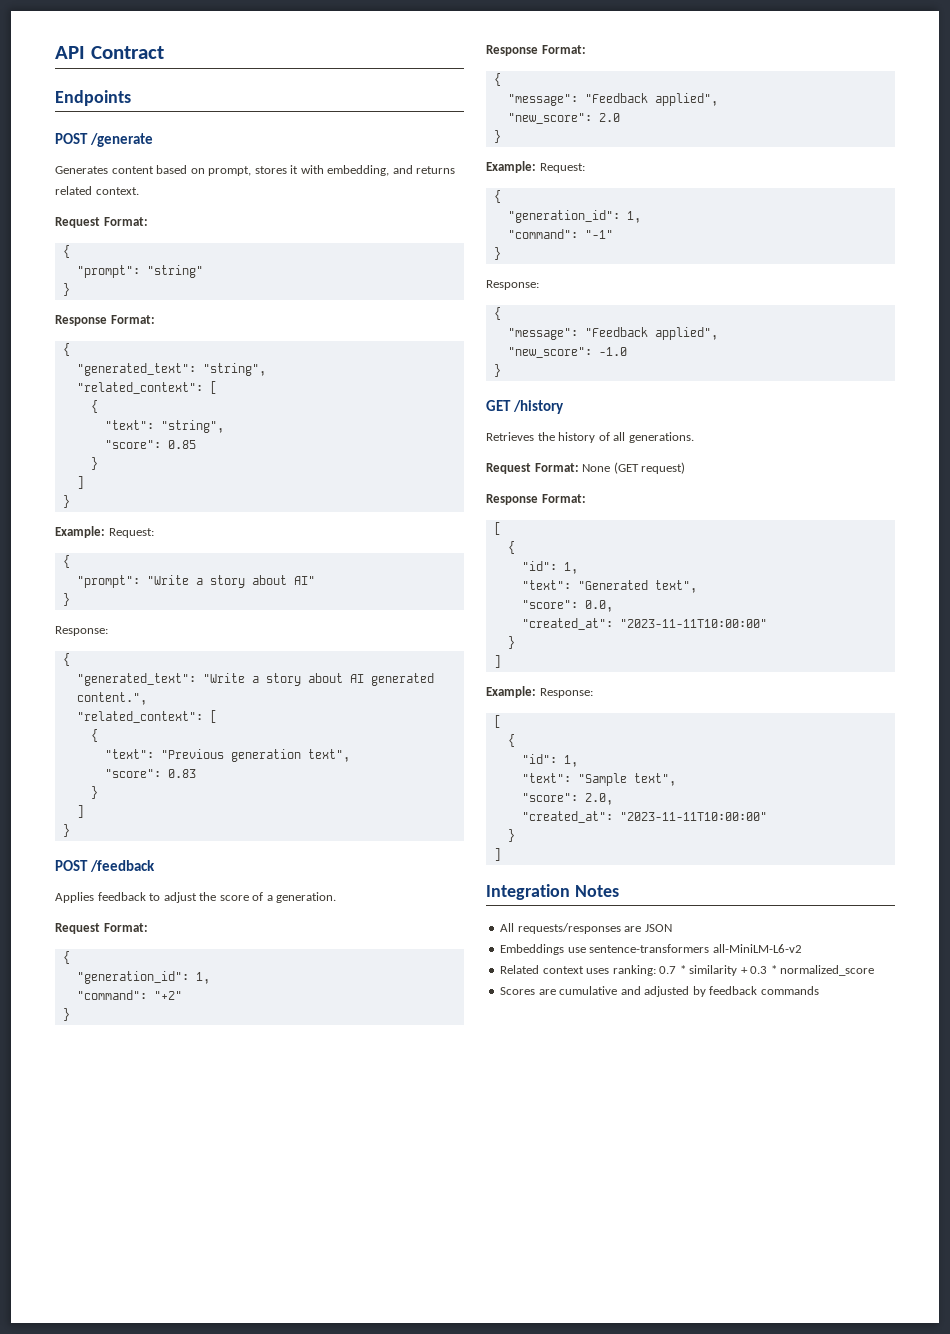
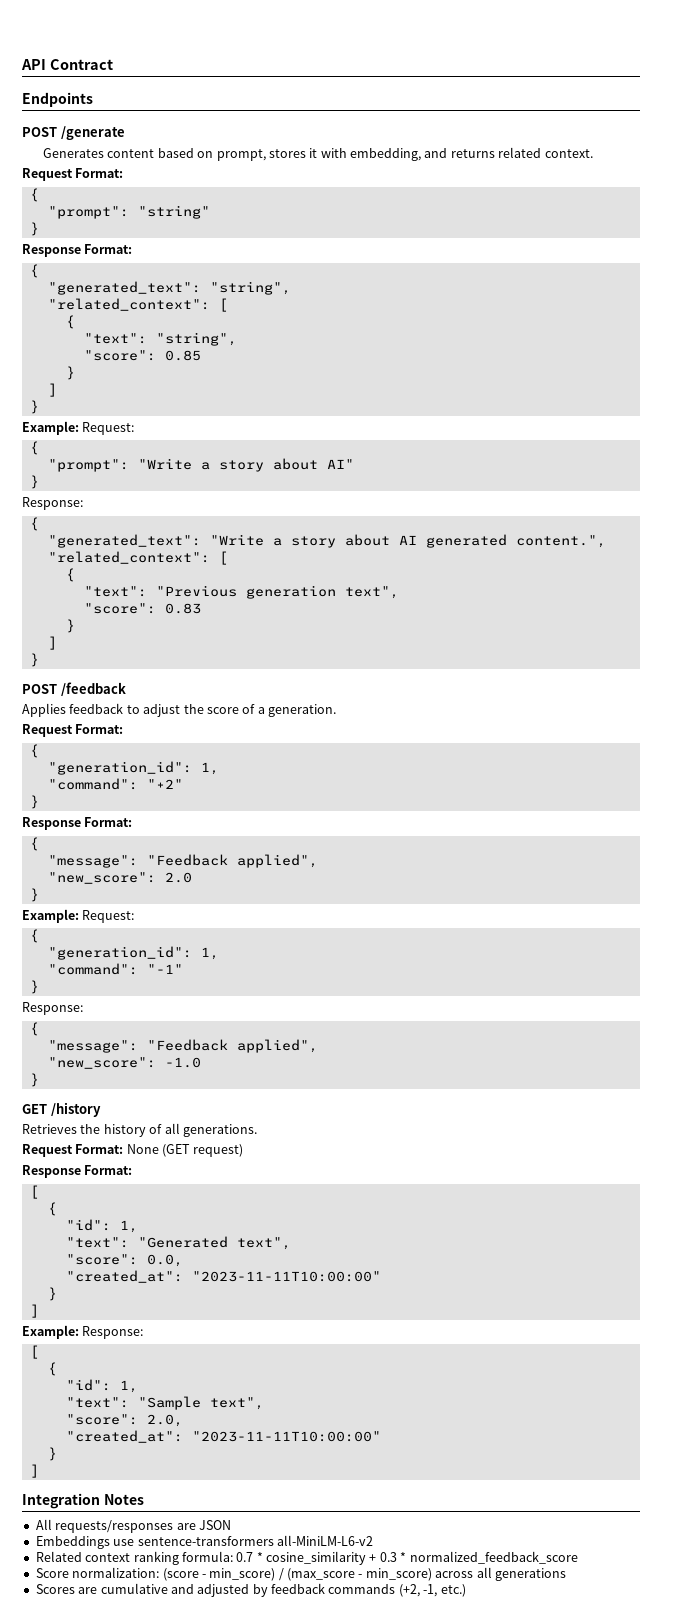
[586,965,656,976] uses ranking: -> [133,1551,233,1565] ranking formula:
[689,965,738,976] similarity -> [266,1551,366,1565] cosine_similarity
[780,965,875,976] normalized_score -> [409,1551,578,1564] [35,1567,566,1581] normalized_feedback_score // Score normalization: (score - min_score) / (max_score - min_score) across all generations
(819, 990) none -> [398,1584,466,1597] (+2, -1, etc.)

